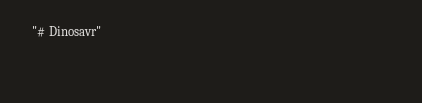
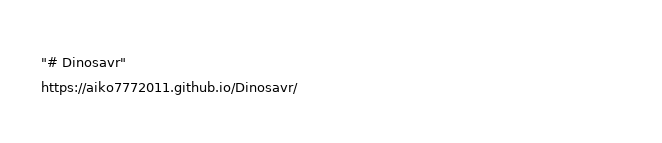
(101, 31) none -> [41,81,298,95] // https://aiko7772011.github.io/Dinosavr/

